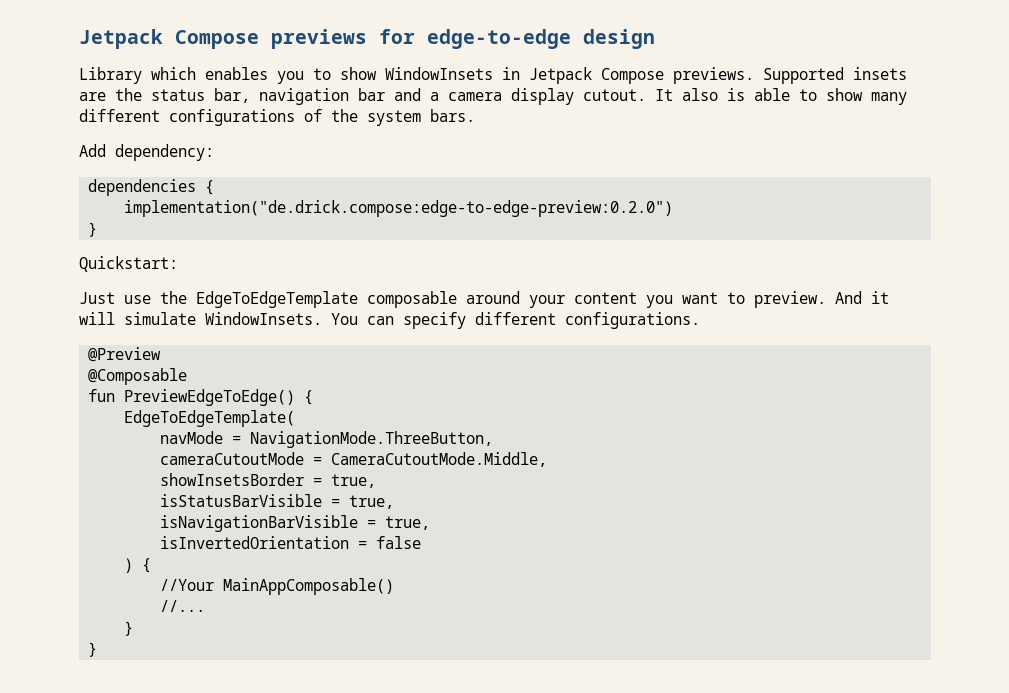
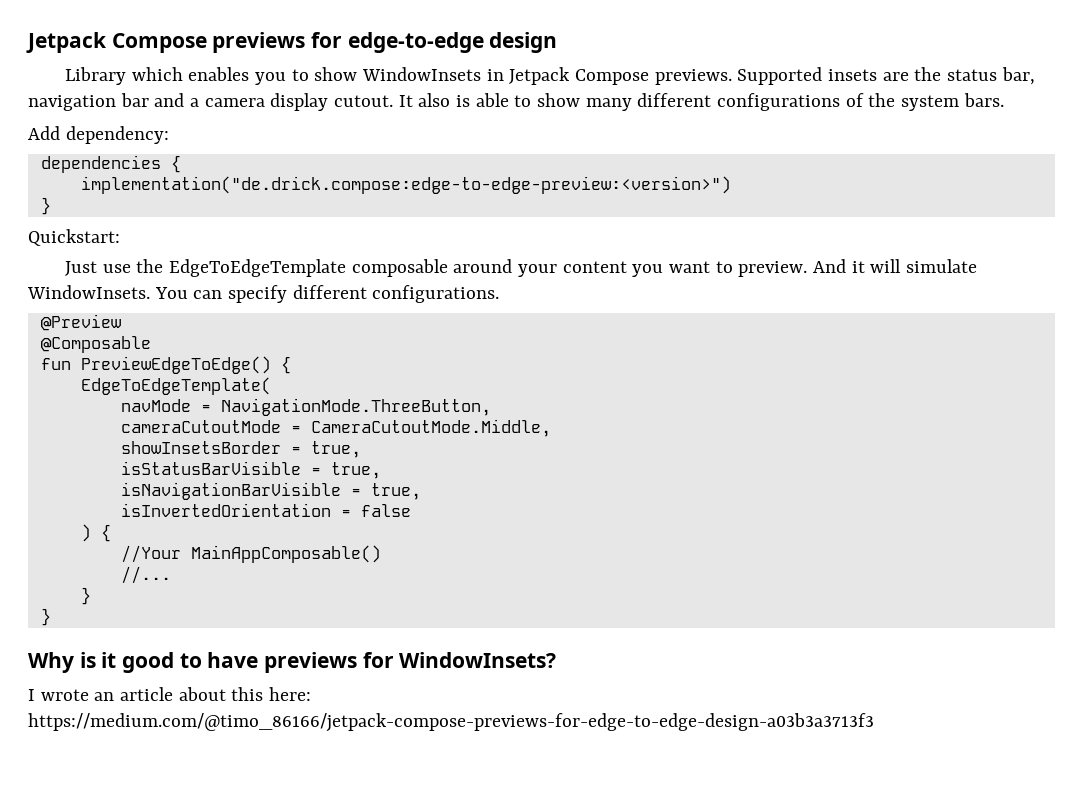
[124,200,674,217] implementation("de.drick.compose:edge-to-edge-preview:0.2.0") -> [80,176,731,194] implementation("de.drick.compose:edge-to-edge-preview:<version>")
(98, 649) none -> [28,652,557,673] [28,687,312,701] [28,713,874,732] // Why is it good to have previews for WindowInsets? // I wrote an article about this here: https://medium.com/@timo_86166/jetpack-compose-previews-for-edge-to-edge-design-a03b3a3713f3

